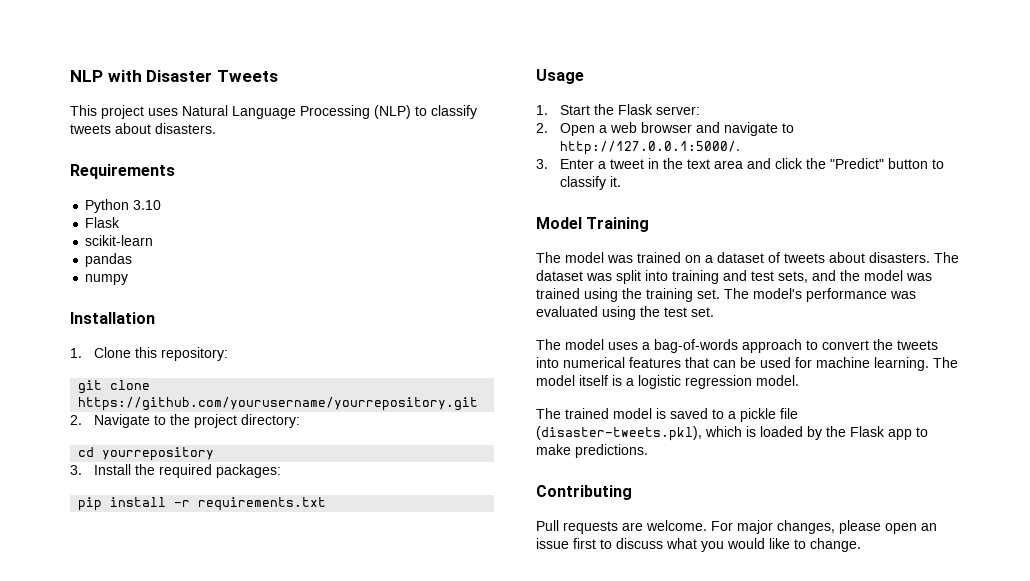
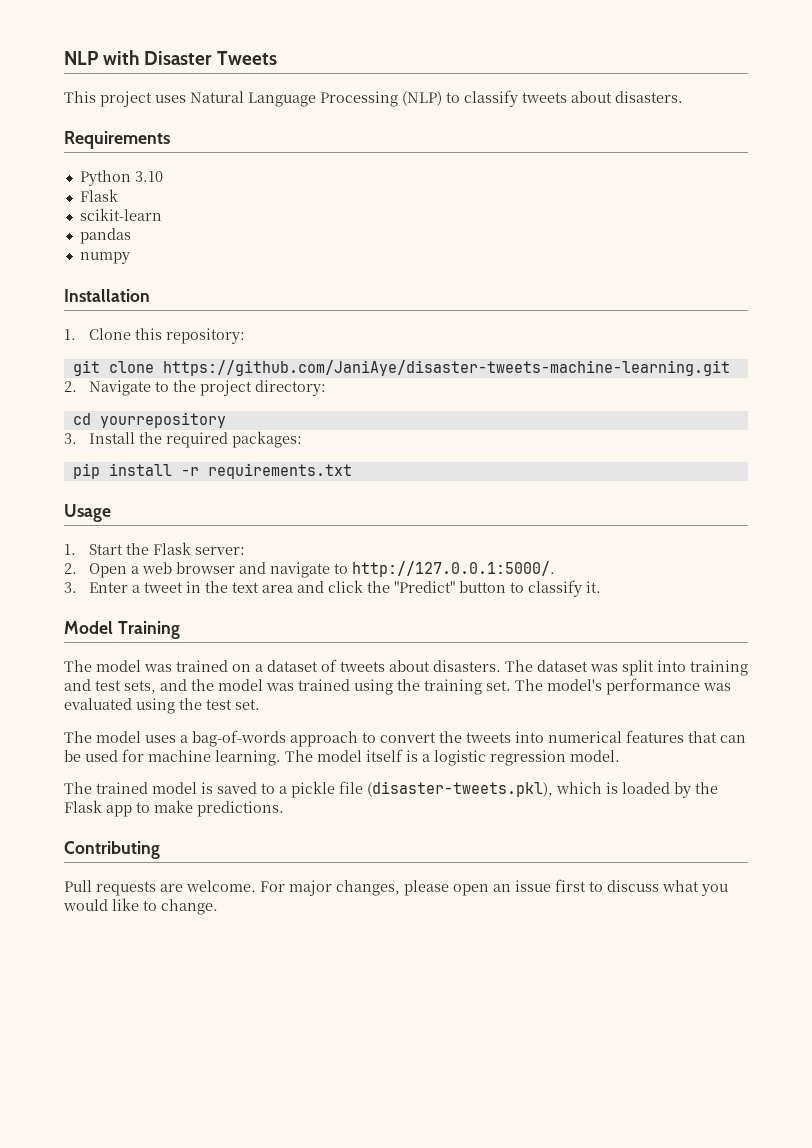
[78,397,479,411] https://github.com/yourusername/yourrepository.git -> [162,360,730,376] https://github.com/JaniAye/disaster-tweets-machine-learning.git

